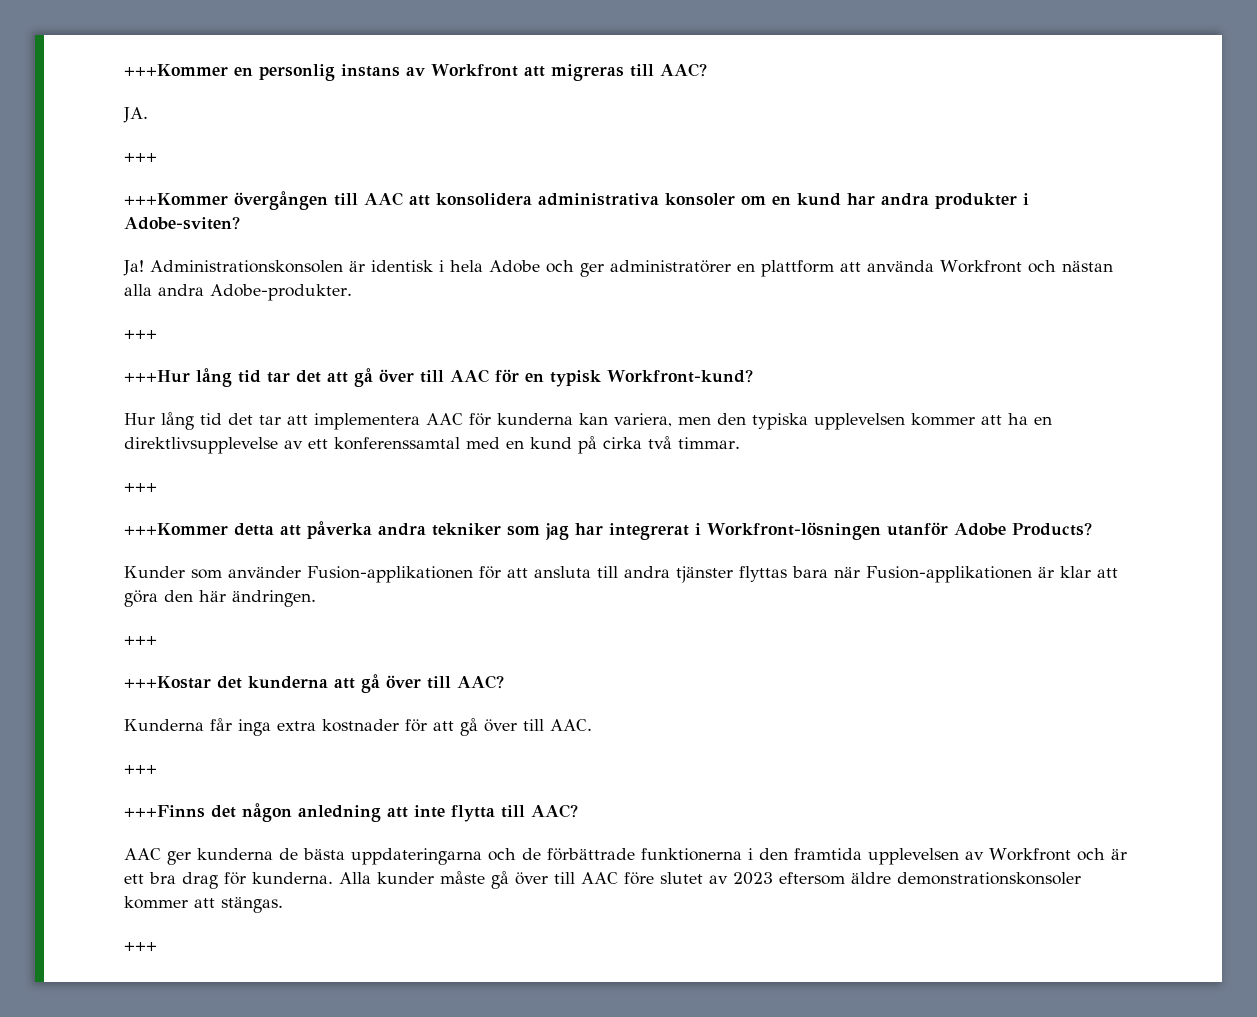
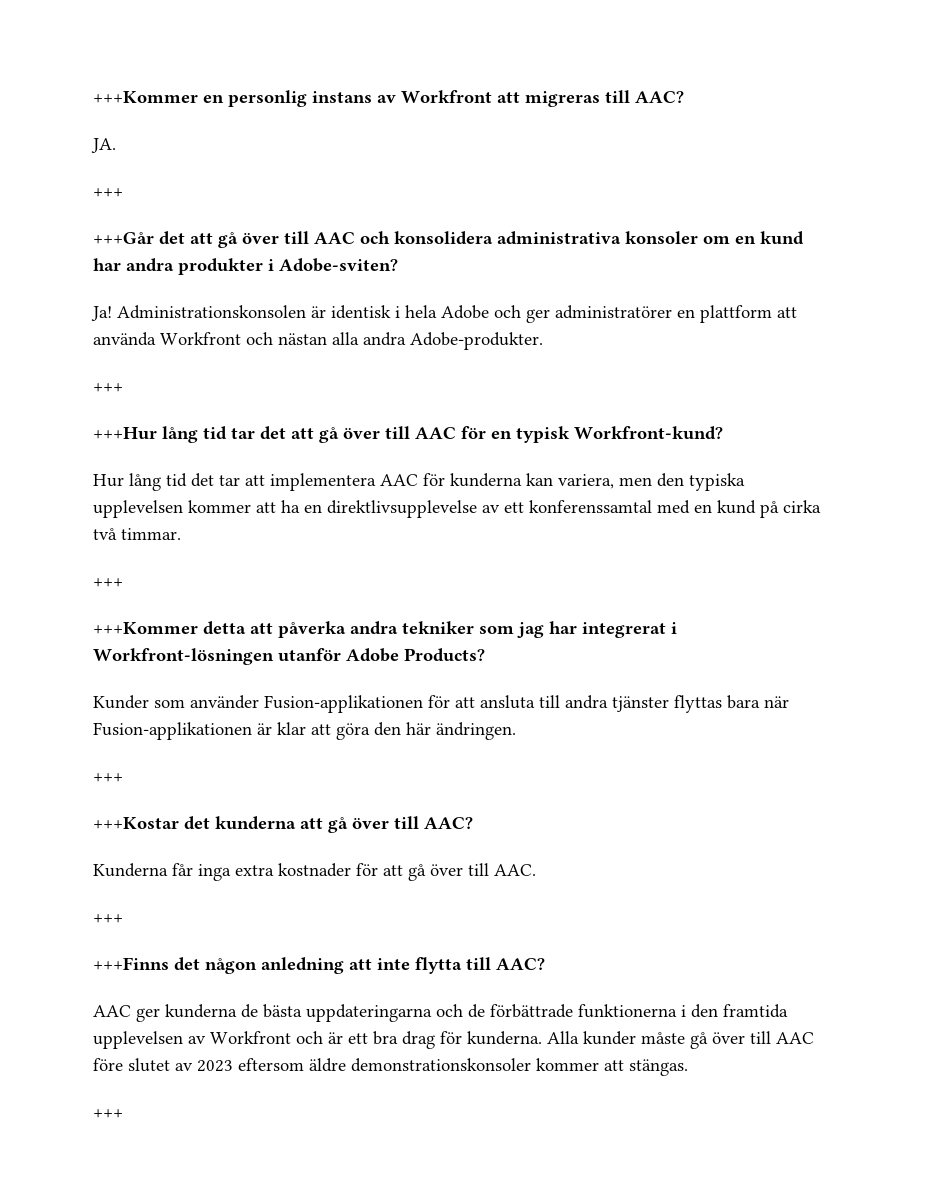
[124,191,430,210] +++Kommer övergången till AAC att -> [93,231,390,248] +++Går det att gå över till AAC och

